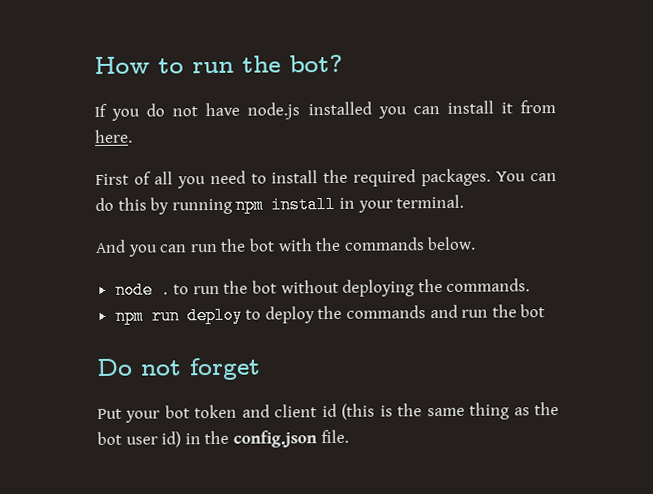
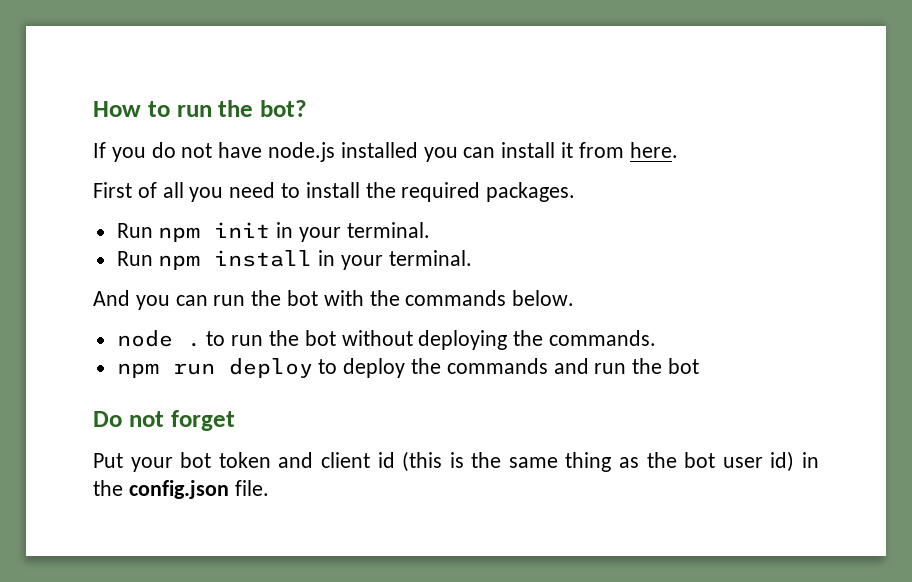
[496,171,557,182] [95,197,233,215] You can do this by running -> [116,222,430,242] [116,251,153,266] // Run npm init in your terminal. // Run

